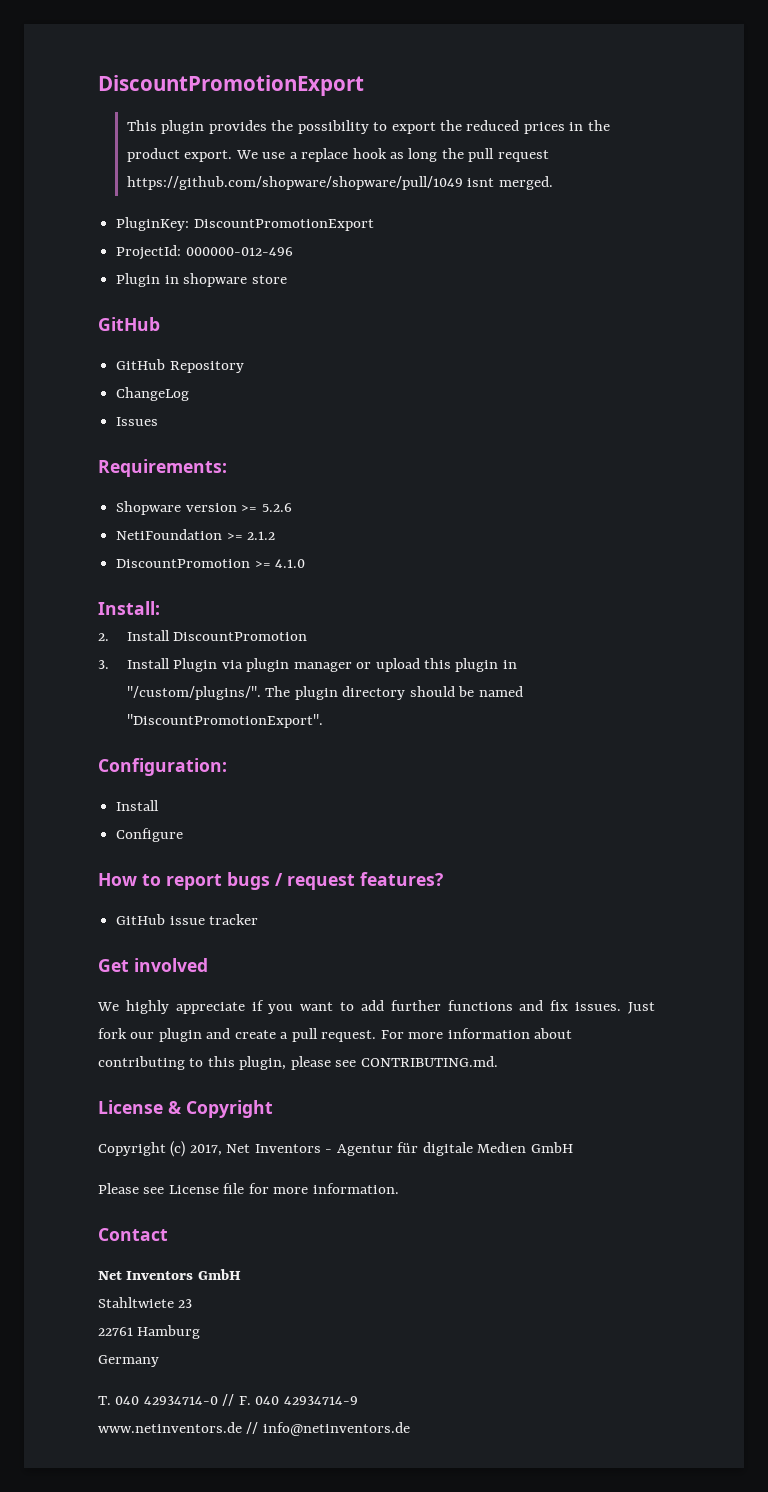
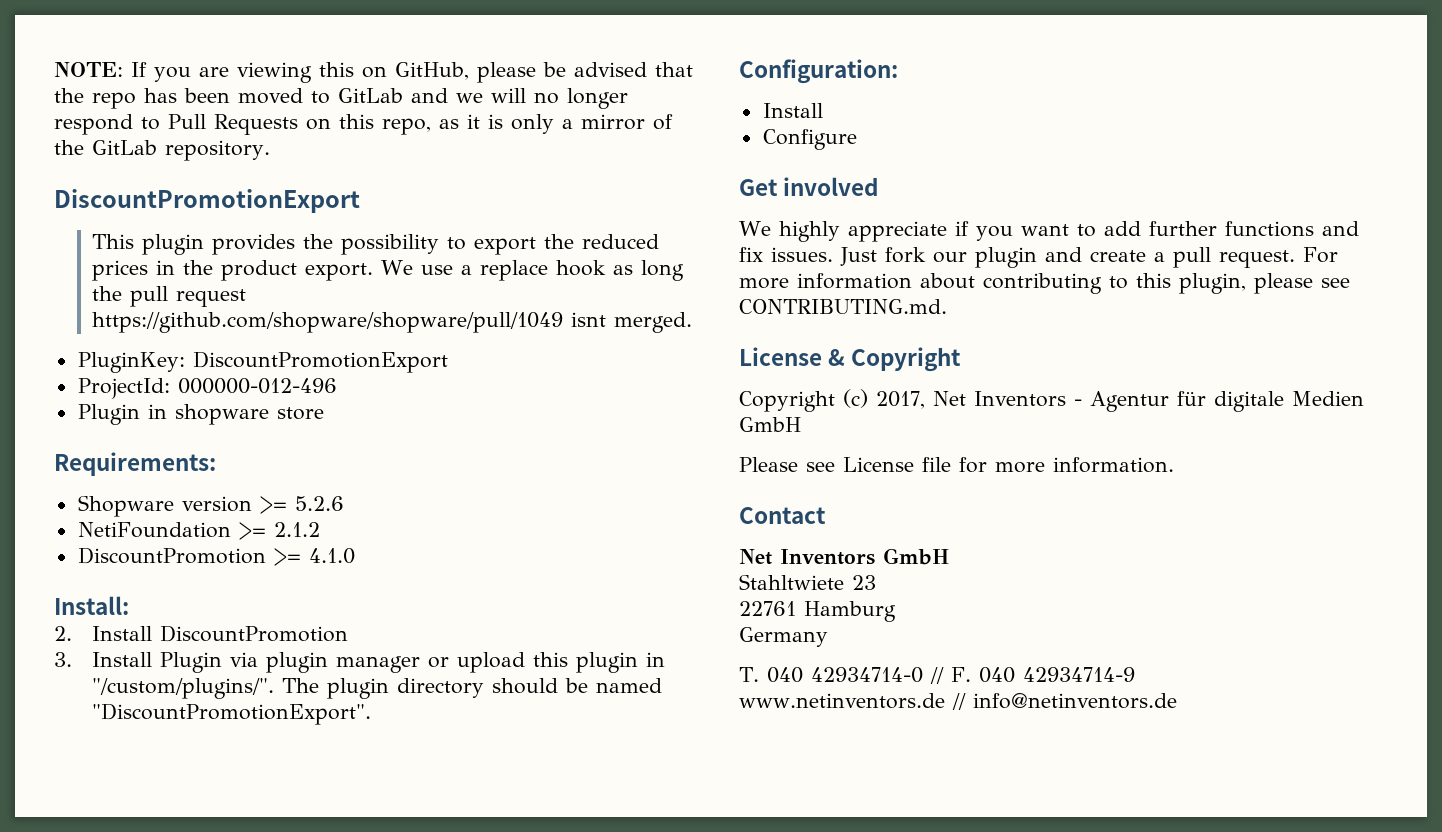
(98, 85) none -> [54,62,693,83] [54,88,628,109] [54,114,673,135] [54,140,270,161] NOTE: If you are viewing this on GitHub, please be advised that the repo has been moved to GitLab and we will no longer respond to Pull Requests on this repo, as it is only a mirror of the GitLab repository. //
[98,317,160,331] [116,359,244,373] [116,387,190,401] [116,417,159,426] // GitHub // GitHub Repository // ChangeLog // Issues -> (324, 413) none
[98,872,443,890] [116,914,259,925] // How to report bugs / request features? // GitHub issue tracker -> (857, 139) none

